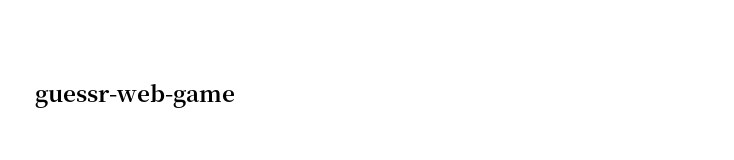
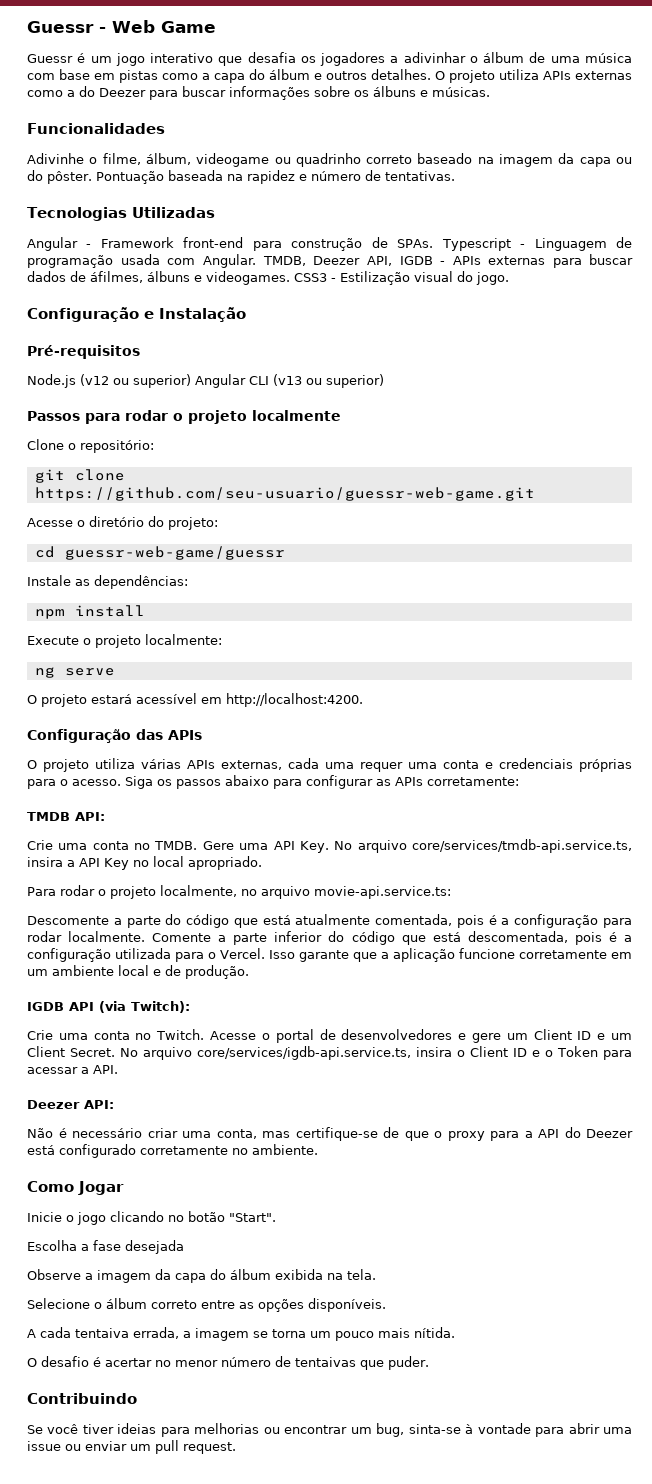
[35,84,235,108] guessr-web-game -> [27,20,216,33] [27,52,632,66] [27,69,632,83] [27,86,490,100] [27,123,165,134] [27,153,632,167] [27,170,455,184] [27,207,215,221] [27,237,633,251] [27,254,633,268] [27,271,509,285] [27,307,246,322] [27,345,140,359] [27,374,384,388] [27,410,341,424] [27,439,154,453] [34,469,125,483] [34,487,535,501] [27,516,218,530] [34,546,285,560] [27,575,188,589] [34,605,145,619] [27,634,222,648] [34,667,115,678] [27,693,363,707] [27,729,202,743] [27,758,632,772] [27,775,519,789] [27,812,105,821] [27,839,632,853] [27,856,262,870] [27,885,451,899] [27,914,632,928] [27,931,633,945] [27,948,632,962] [27,965,249,979] [27,1001,190,1013] [27,1029,632,1043] [27,1046,633,1060] [27,1065,118,1074] [27,1100,114,1109] [27,1127,633,1141] [27,1144,318,1158] [27,1181,124,1195] [27,1211,276,1225] [27,1240,184,1254] [27,1269,376,1283] [27,1298,386,1312] [27,1327,455,1341] [27,1356,429,1370] [27,1393,137,1404] [27,1423,632,1437] [27,1440,236,1454] Guessr - Web Game // Guessr é um jogo interativo que desafia os jogadores a adivinhar o álbum de uma música com base em pistas como a capa do álbum e outros detalhes. O projeto utiliza APIs externas como a do Deezer para buscar informações sobre os álbuns e músicas. // Funcionalidades // Adivinhe o filme, álbum, videogame ou quadrinho correto baseado na imagem da capa ou do pôster. Pontuação baseada na rapidez e número de tentativas. // Tecnologias Utilizadas // Angular - Framework front-end para construção de SPAs. Typescript - Linguagem de programação usada com Angular. TMDB, Deezer API, IGDB - APIs externas para buscar dados de áfilmes, álbuns e videogames. CSS3 - Estilização visual do jogo. // Configuração e Instalação // Pré-requisitos // Node.js (v12 ou superior) Angular CLI (v13 ou superior) // Passos para rodar o projeto localmente // Clone o repositório: // git clone https://github.com/seu-usuario/guessr-web-game.git // Acesse o diretório do projeto: // cd guessr-web-game/guessr // Instale as dependências: // npm install // Execute o projeto localmente: // ng serve // O projeto estará acessível em http://localhost:4200. // Configuração das APIs // O projeto utiliza várias APIs externas, cada uma requer uma conta e credenciais próprias para o acesso. Siga os passos abaixo para configurar as APIs corretamente: // TMDB API: // Crie uma conta no TMDB. Gere uma API Key. No arquivo core/services/tmdb-api.service.ts, insira a API Key no local apropriado. // Para rodar o projeto localmente, no arquivo movie-api.service.ts: // Descomente a parte do código que está atualmente comentada, pois é a configuração para rodar localmente. Comente a parte inferior do código que está descomentada, pois é a configuração utilizada para o Vercel. Isso garante que a aplicação funcione corretamente em um ambiente local e de produção. // IGDB API (via Twitch): // Crie uma conta no Twitch. Acesse o portal de desenvolvedores e gere um Client ID e um Client Secret. No arquivo core/services/igdb-api.service.ts, insira o Client ID e o Token para acessar a API. // Deezer API: // Não é necessário criar uma conta, mas certifique-se de que o proxy para a API do Deezer está configurado corretamente no ambiente. // Como Jogar // Inicie o jogo clicando no botão "Start". // Escolha a fase desejada // Observe a imagem da capa do álbum exibida na tela. // Selecione o álbum correto entre as opções disponíveis. // A cada tentaiva errada, a imagem se torna um pouco mais nítida. // O desafio é acertar no menor número de tentaivas que puder. // Contribuindo // Se você tiver ideias para melhorias ou encontrar um bug, sinta-se à vontade para abrir uma issue ou enviar um pull request.

